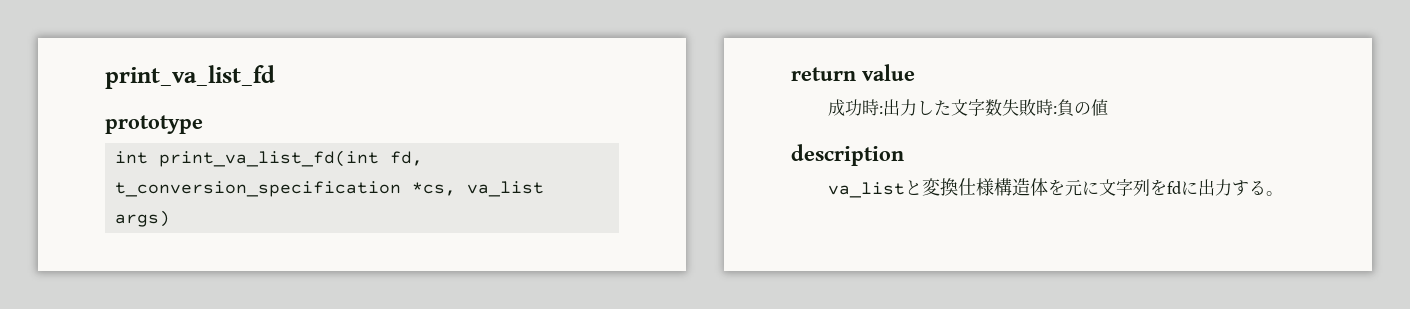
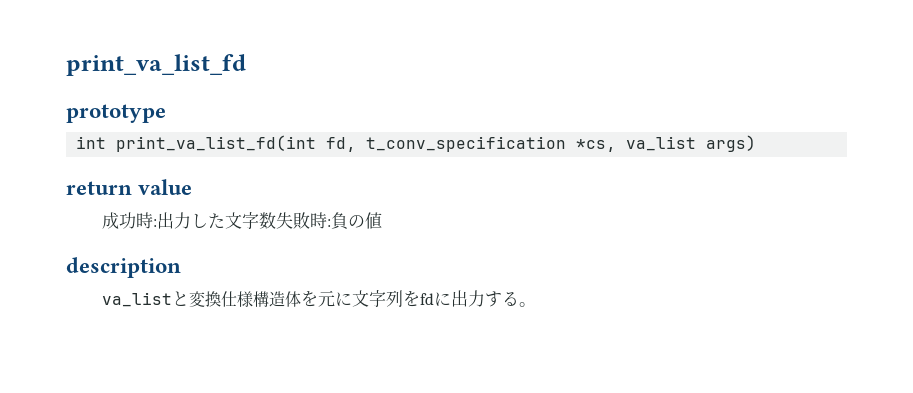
[115,181,402,197] t_conversion_specification -> [366,136,567,152] t_conv_specification

